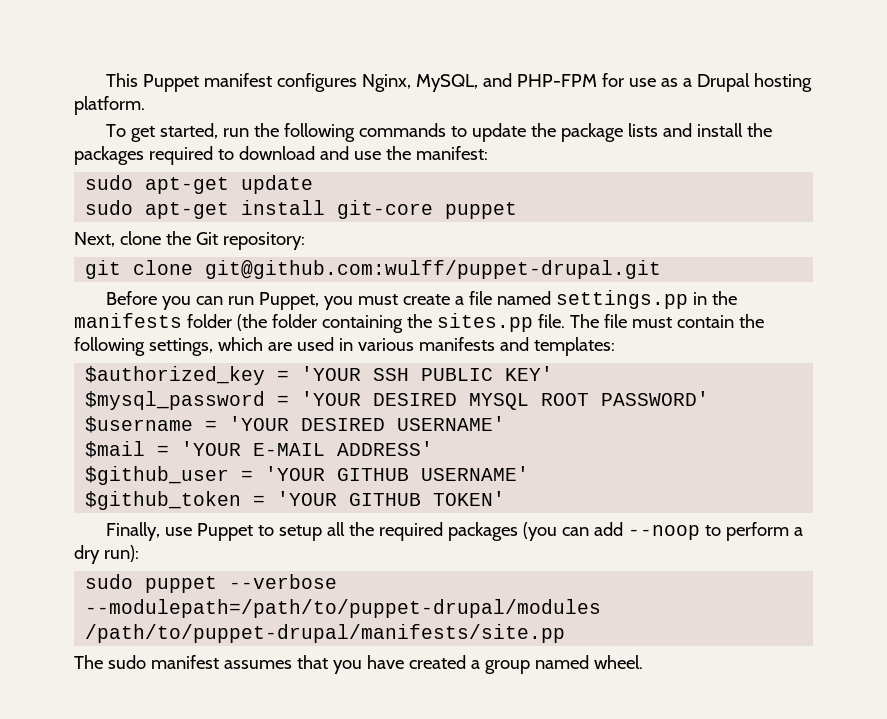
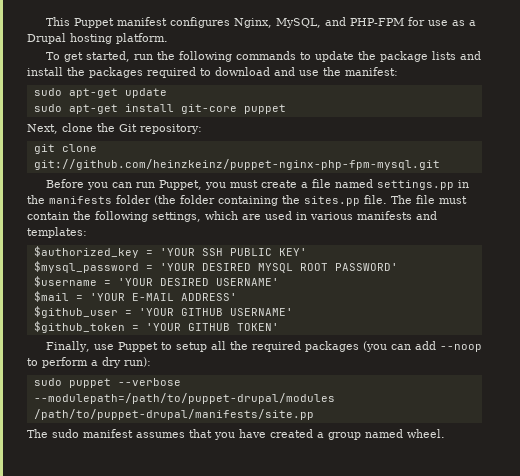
[205,260,662,279] git@github.com:wulff/puppet-drupal.git -> [33,159,440,170] git://github.com/heinzkeinz/puppet-nginx-php-fpm-mysql.git

